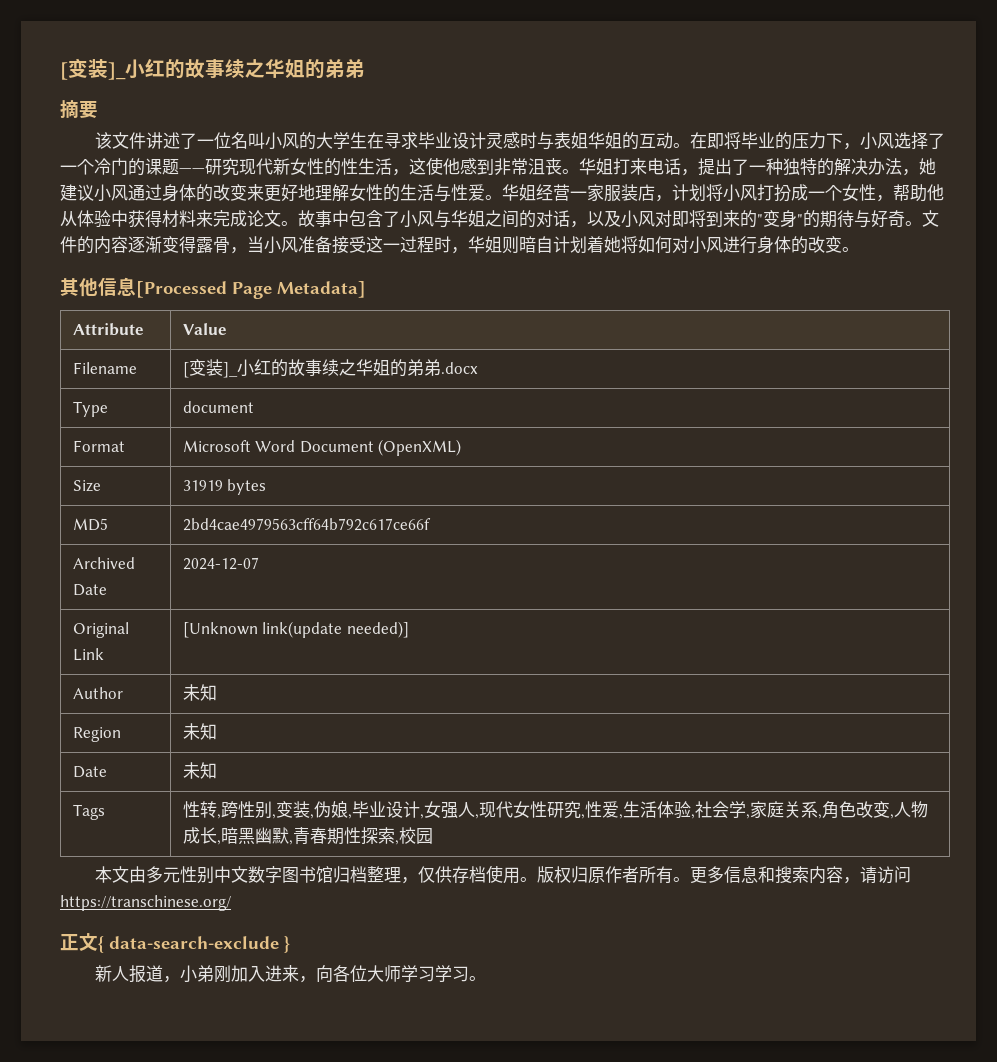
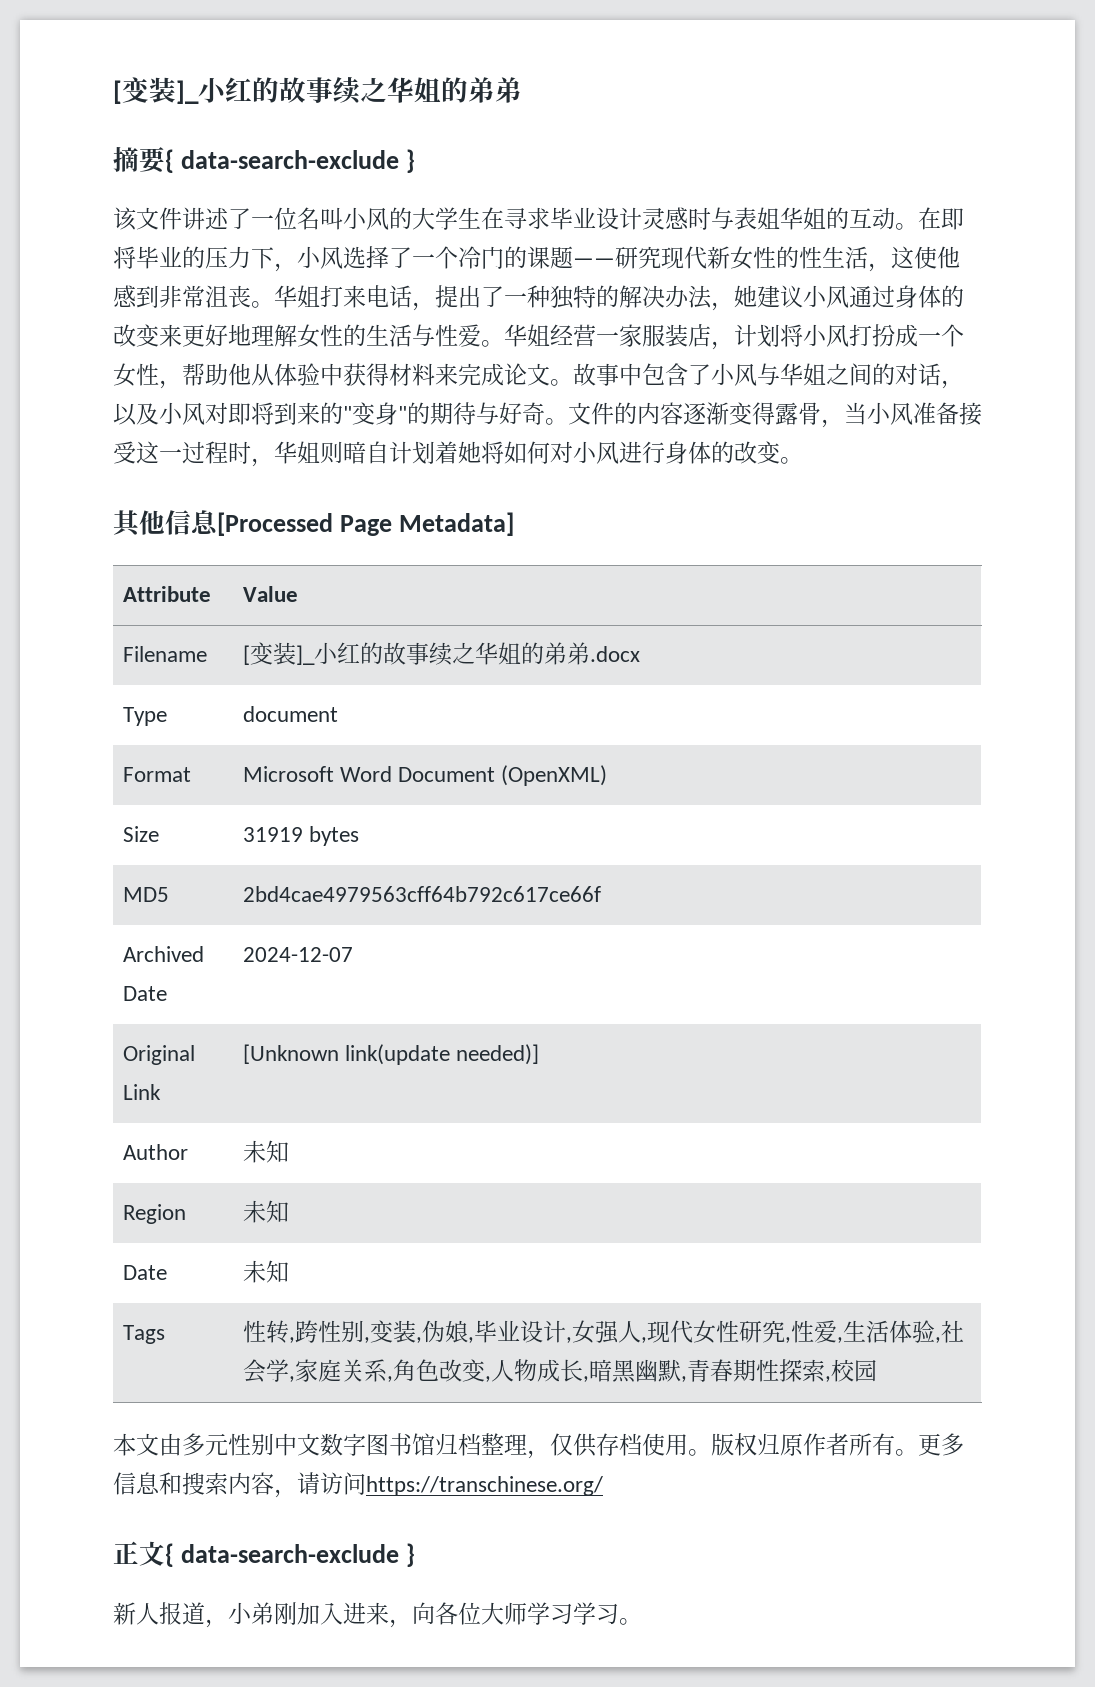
(98, 109) none -> [165,149,415,173] { data-search-exclude }

